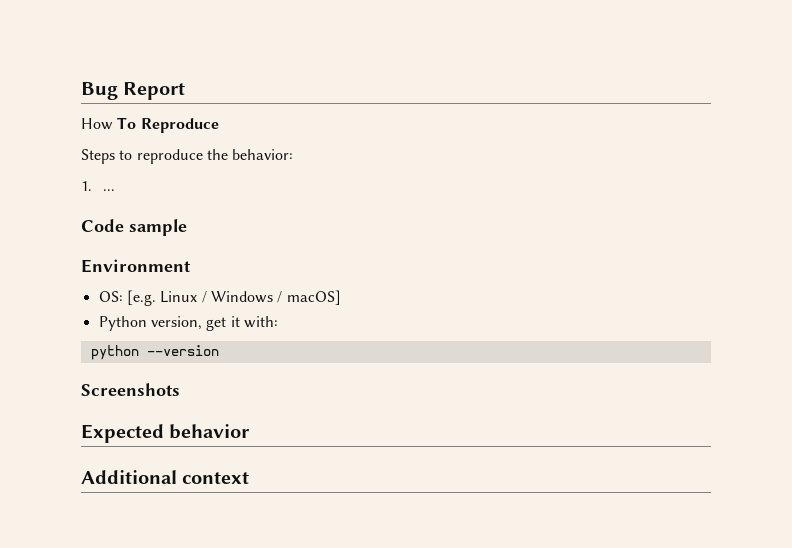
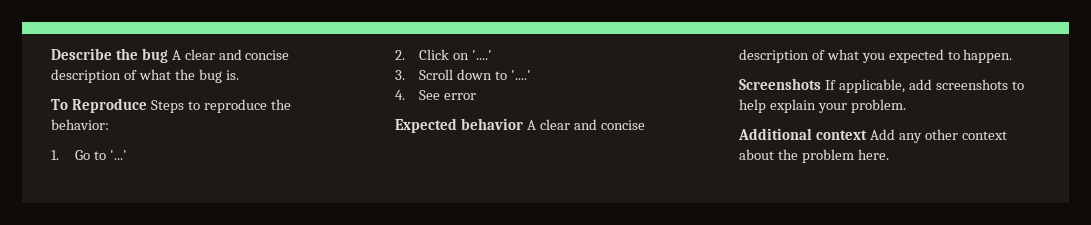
[81,82,186,100] [81,118,113,130] Bug Report // How -> [51,48,290,63] [51,69,239,83] Describe the bug A clear and concise description of what the bug is. //
(219, 125) // -> (147, 105) none
[103,189,116,191] [81,219,187,236] [81,259,191,273] [98,290,341,306] [98,316,278,331] [90,345,219,360] [81,383,180,396] [81,424,251,443] [81,470,250,484] ... // Code sample // Environment // OS: [e.g. Linux / Windows / macOS] // Python version, get it with: // python --version // Screenshots // Expected behavior // Additional context -> [75,150,128,160] [395,49,493,60] [395,69,532,80] [395,90,477,100] [395,118,645,133] [739,49,1013,63] [739,78,1024,93] [739,99,906,113] [738,128,1007,143] [739,149,889,163] Go to '...' // 2. Click on '....' // 3. Scroll down to '....' // 4. See error // Expected behavior A clear and concise description of what you expected to happen. // Screenshots If applicable, add screenshots to help explain your problem. // Additional context Add any other context about the problem here.

